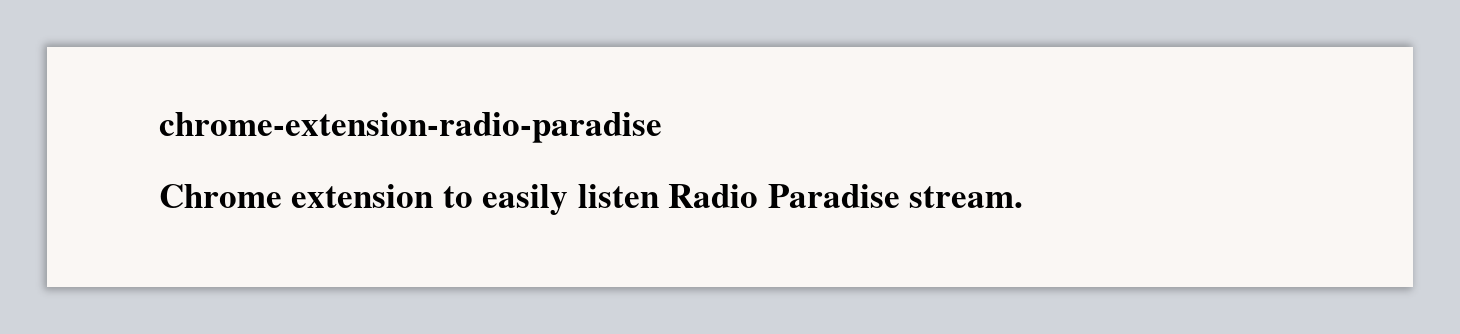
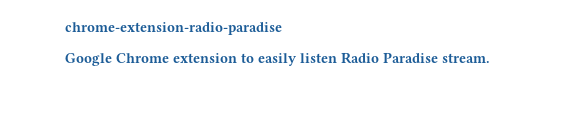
(662, 127) none -> [65,53,112,66] Google

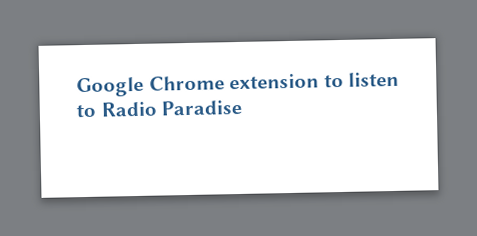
[65,22,282,35] chrome-extension-radio-paradise // -> (76, 87) none
[258,53,337,66] easily listen -> [348,71,400,87] [76,103,96,118] listen to
[442,53,490,63] stream. -> (243, 107) none

